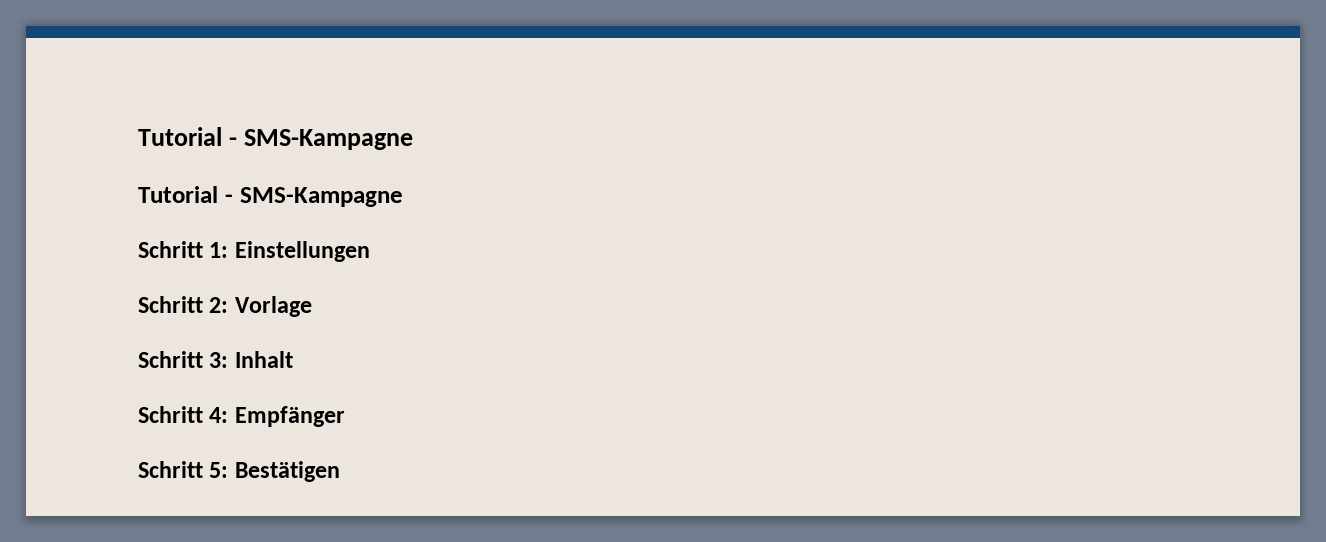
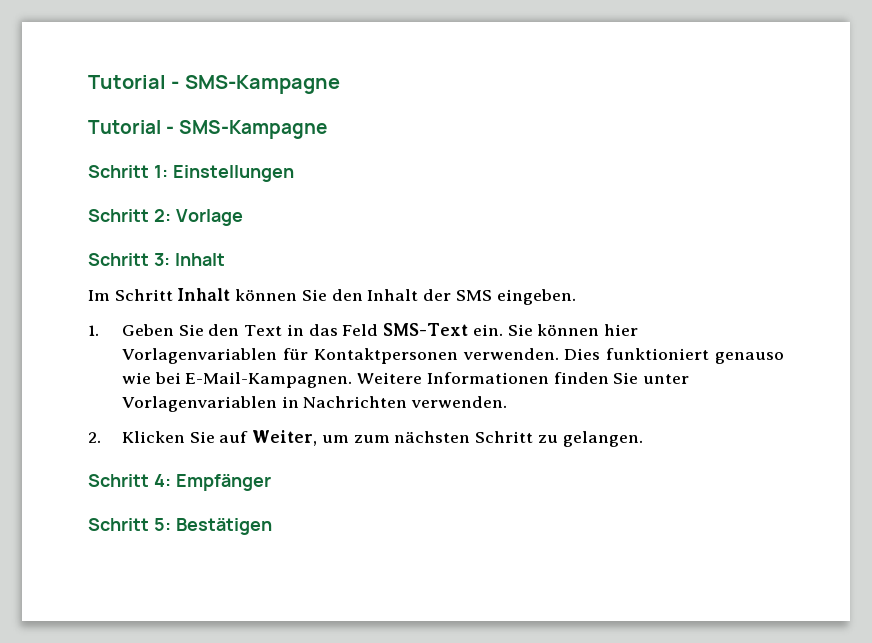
(293, 359) none -> [88,288,576,305] [88,323,638,336] [122,348,784,364] [122,372,690,388] [122,396,508,412] [88,430,643,447] // Im Schritt Inhalt können Sie den Inhalt der SMS eingeben. // 1. Geben Sie den Text in das Feld SMS-Text ein. Sie können hier Vorlagenvariablen für Kontaktpersonen verwenden. Dies funktioniert genauso wie bei E-Mail-Kampagnen. Weitere Informationen finden Sie unter Vorlagenvariablen in Nachrichten verwenden. // 2. Klicken Sie auf Weiter, um zum nächsten Schritt zu gelangen.

